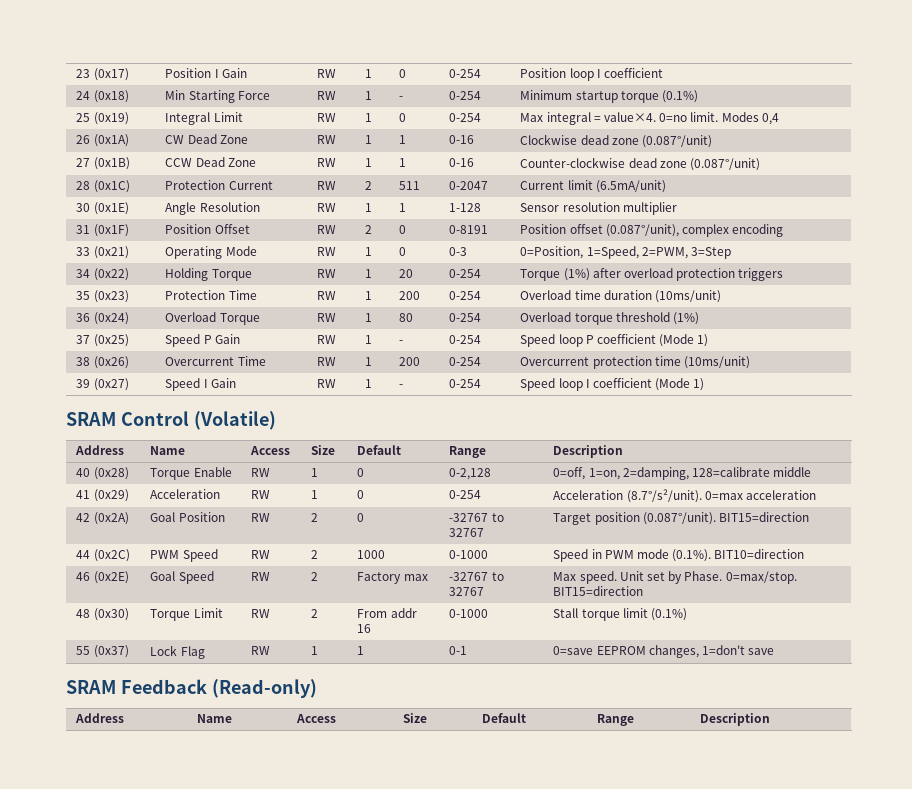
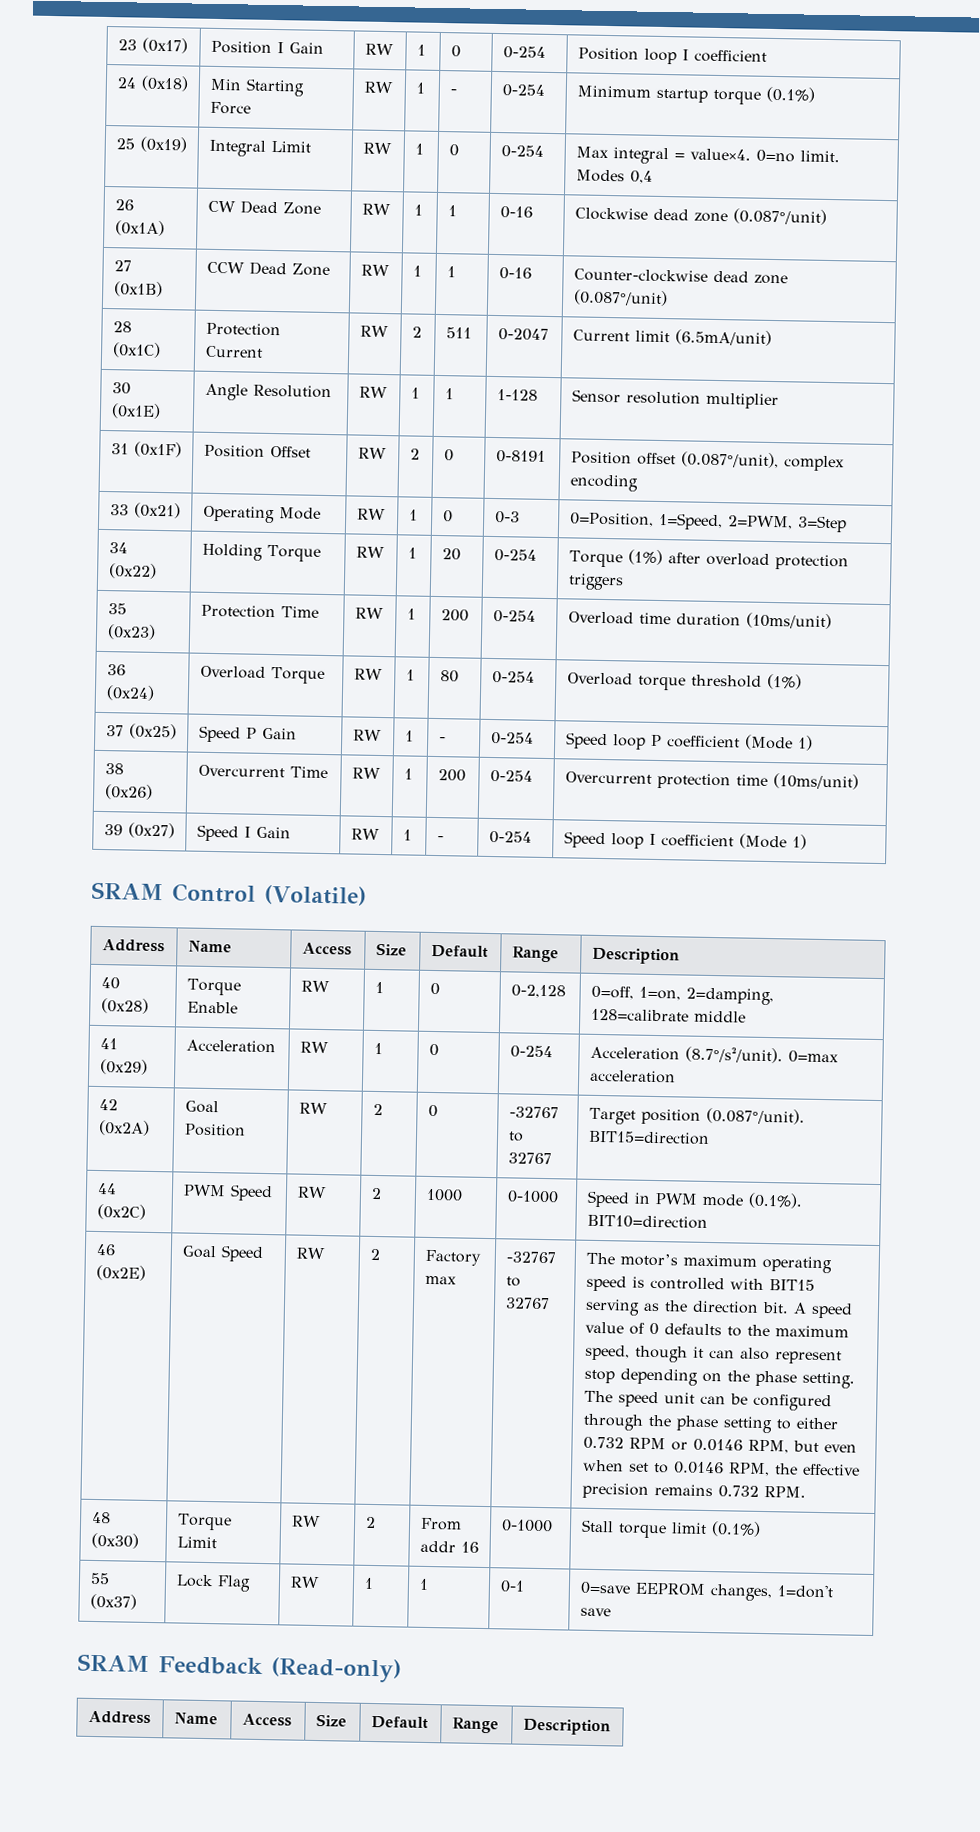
[553,571,797,584] [553,586,644,596] Max speed. Unit set by Phase. 0=max/stop. BIT15=direction -> [585,1252,832,1274] [585,1275,815,1292] [584,1298,853,1319] [584,1321,849,1338] [584,1344,842,1365] [583,1368,855,1389] [583,1390,832,1412] [582,1413,839,1434] [582,1436,857,1454] [582,1459,860,1477] [581,1482,806,1499] The motor’s maximum operating speed is controlled with BIT15 serving as the direction bit. A speed value of 0 defaults to the maximum speed, though it can also represent stop depending on the phase setting. The speed unit can be configured through the phase setting to either 0.732 RPM or 0.0146 RPM, but even when set to 0.0146 RPM, the effective precision remains 0.732 RPM.

